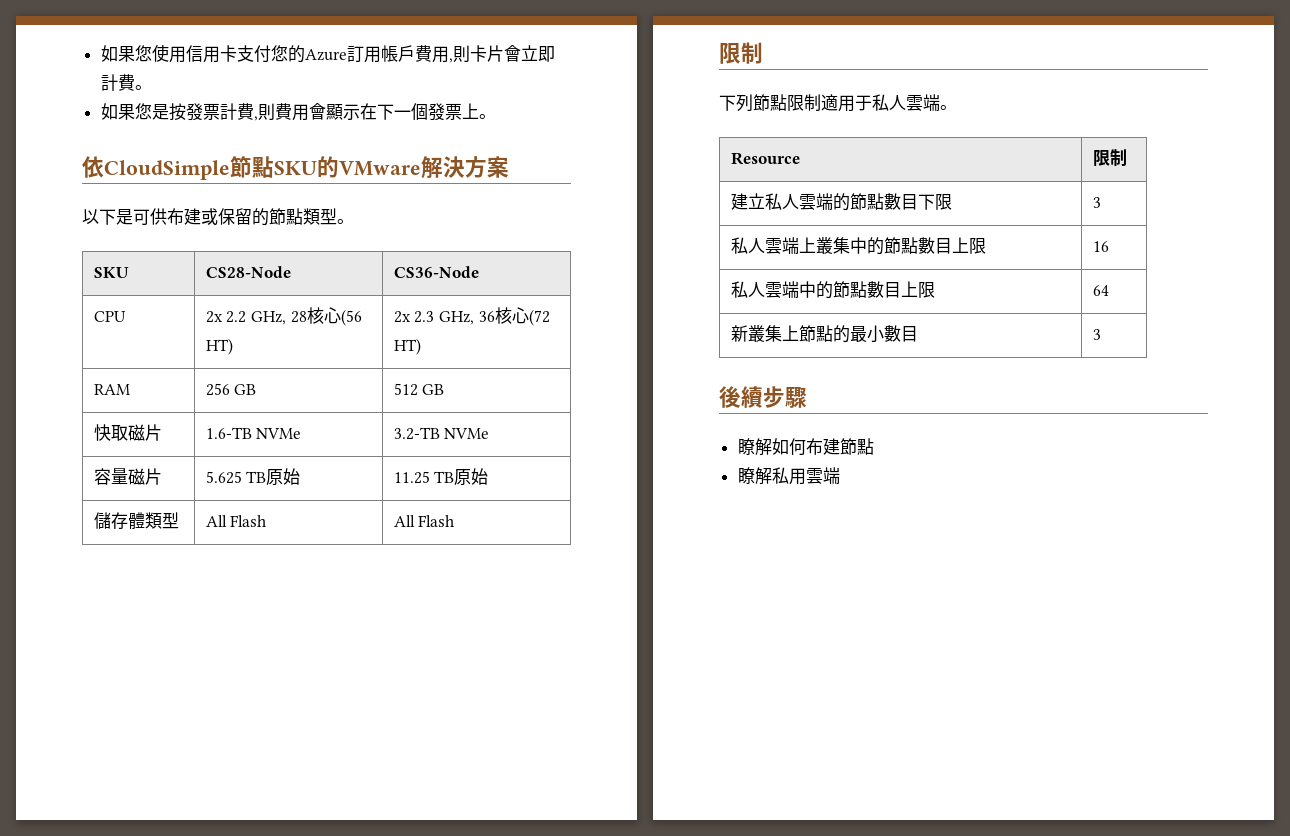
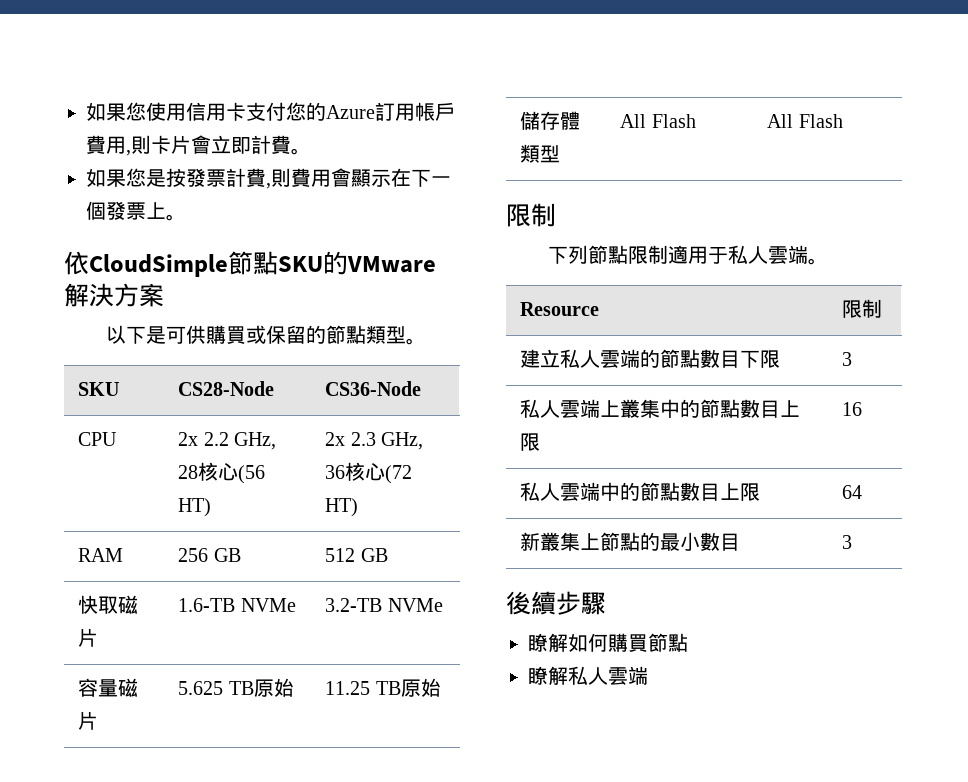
[167,208,201,225] 布建 -> [205,325,246,344] 購買
[805,438,840,455] 布建 -> [608,633,648,652] 購買
[788,468,806,485] 用 -> [588,667,608,685] 人

